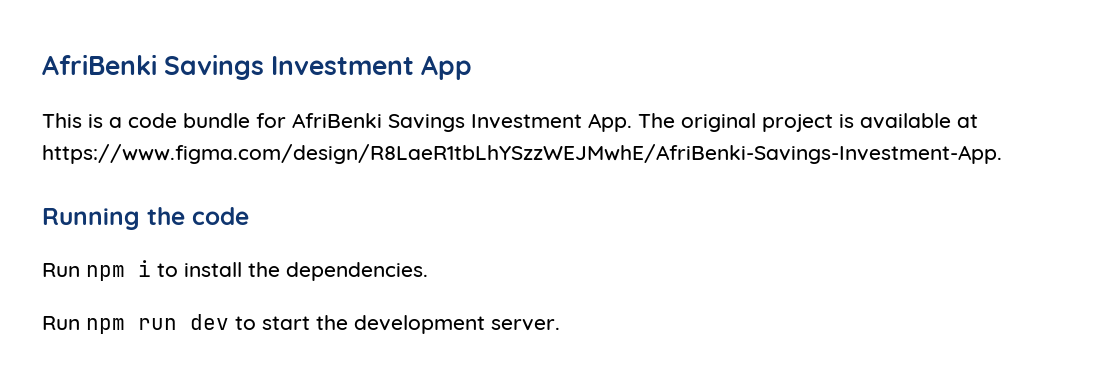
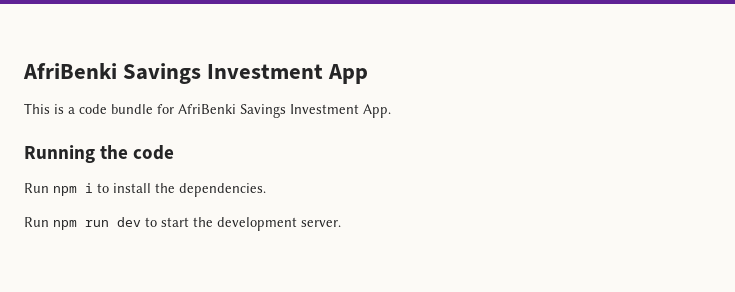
[638,113,978,132] [42,144,1002,164] The original project is available at https://www.figma.com/design/R8LaeR1tbLhYSzzWEJMwhE/AfriBenki-Savings-Investment-App. -> (391, 111) none

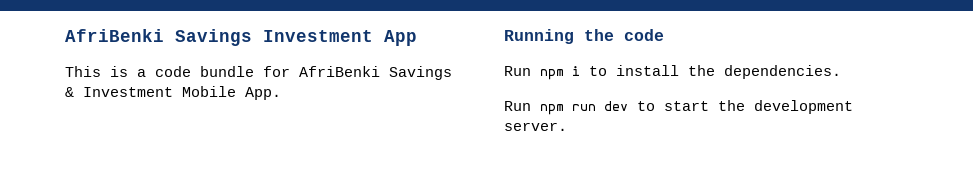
[290,104,359,114] Investment -> [65,86,236,97] & Investment Mobile

